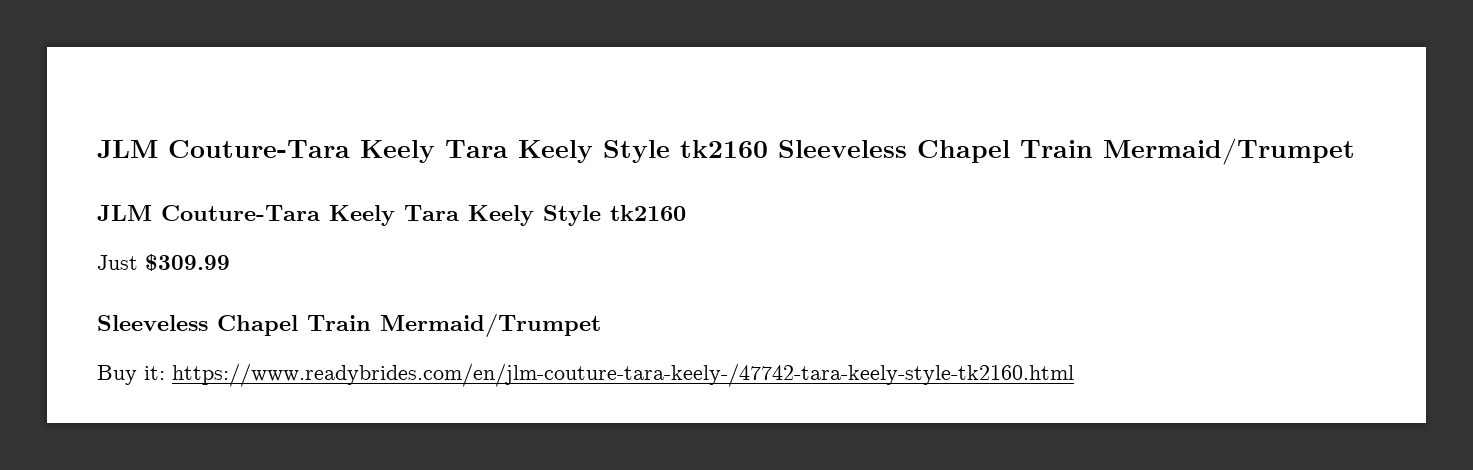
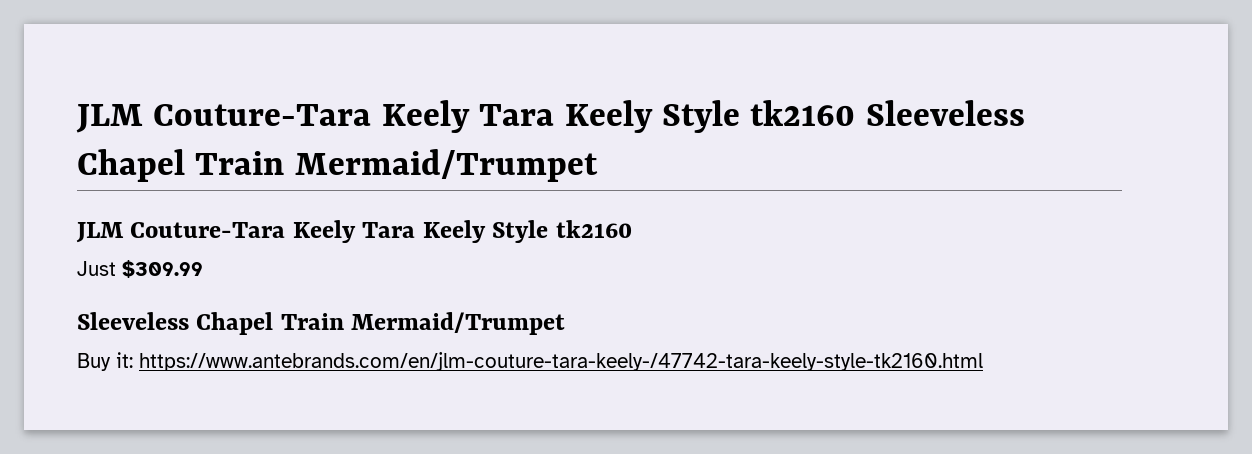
[172,363,1074,387] https://www.readybrides.com/en/jlm-couture-tara-keely-/47742-tara-keely-style-tk2160.html -> [139,352,983,371] https://www.antebrands.com/en/jlm-couture-tara-keely-/47742-tara-keely-style-tk2160.html

